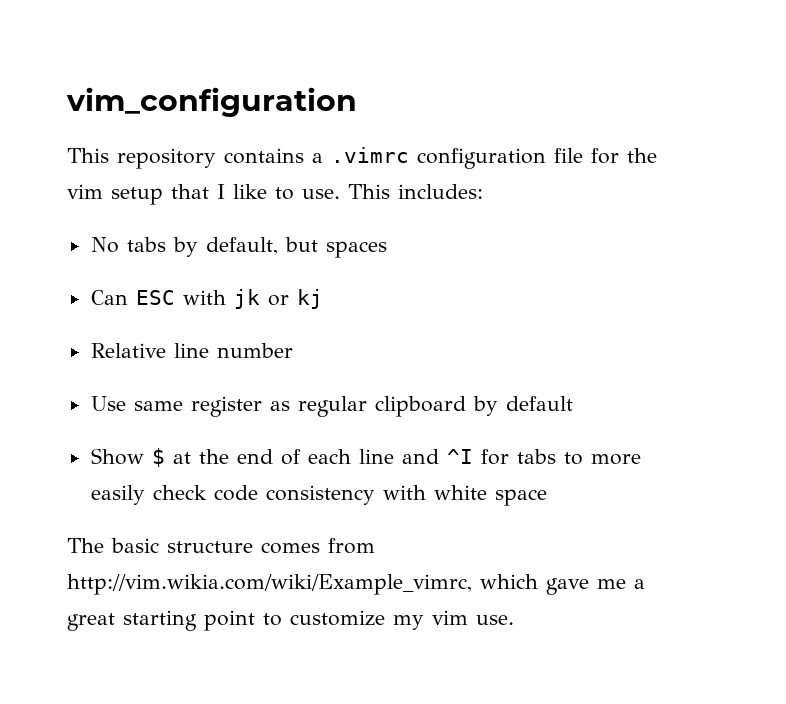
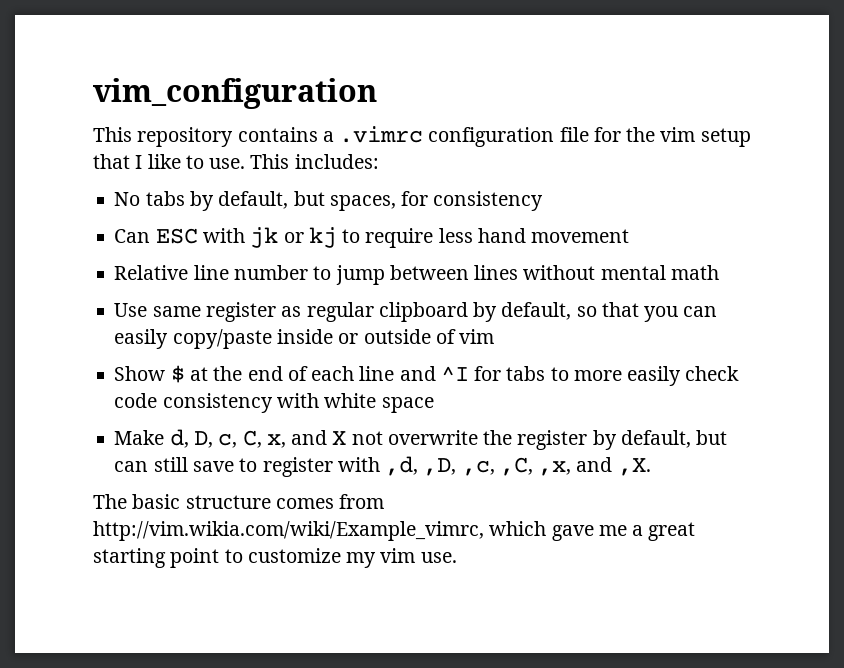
[325,241,387,258] spaces -> [329,191,544,211] spaces, for consistency
[90,343,293,358] // Relative line number -> [342,228,630,248] [114,265,719,285] to require less hand movement // Relative line number to jump between lines without mental math
[505,396,573,411] default -> [501,302,718,322] [114,329,495,349] default, so that you can easily copy/paste inside or outside of vim
(547, 497) none -> [114,429,728,450] [114,456,651,477] // Make d, D, c, C, x, and X not overwrite the register by default, but can still save to register with ,d, ,D, ,c, ,C, ,x, and ,X.

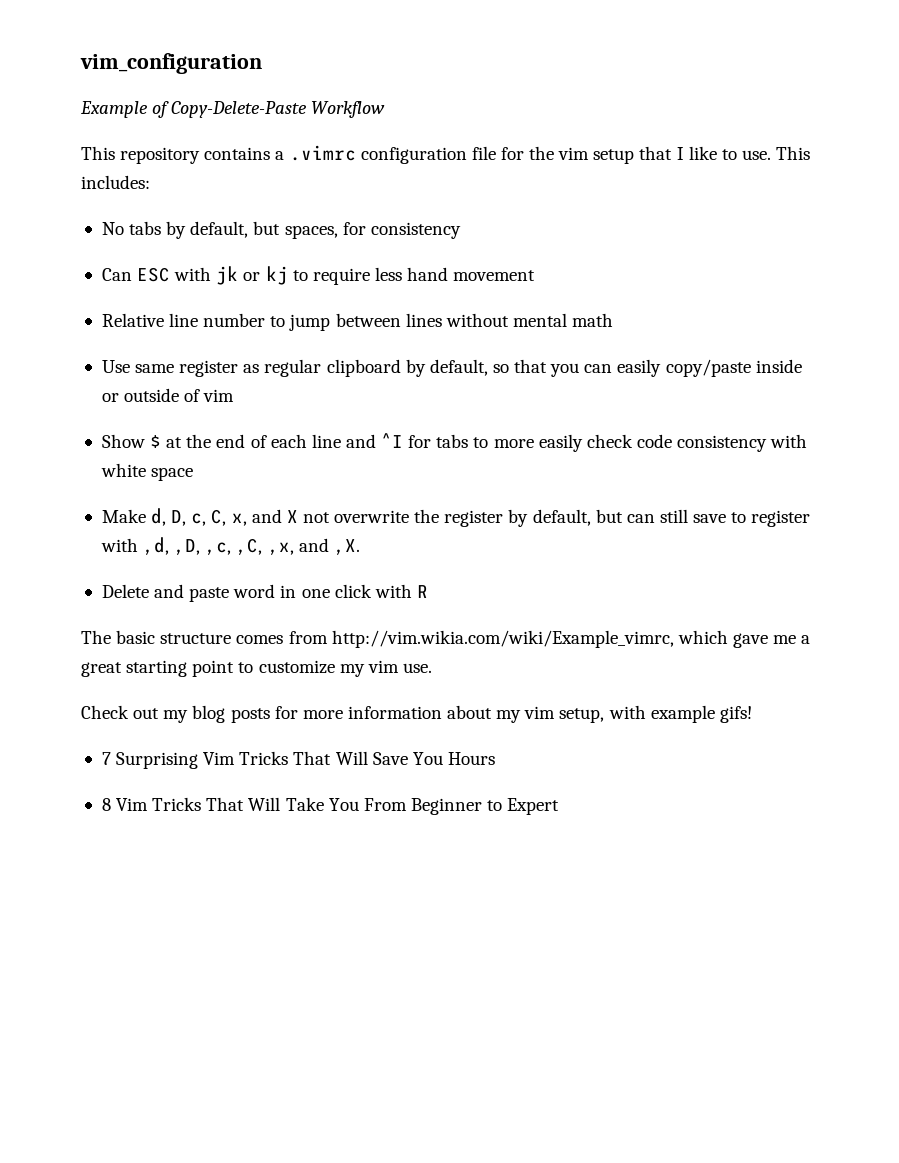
(377, 93) none -> [80,101,386,118] // Example of Copy-Delete-Paste Workflow
(651, 467) none -> [101,584,428,602] // Delete and paste word in one click with R
(457, 557) none -> [81,705,752,723] [101,751,495,769] [101,797,560,815] // Check out my blog posts for more information about my vim setup, with example gifs! // 7 Surprising Vim Tricks That Will Save You Hours // 8 Vim Tricks That Will Take You From Beginner to Expert

